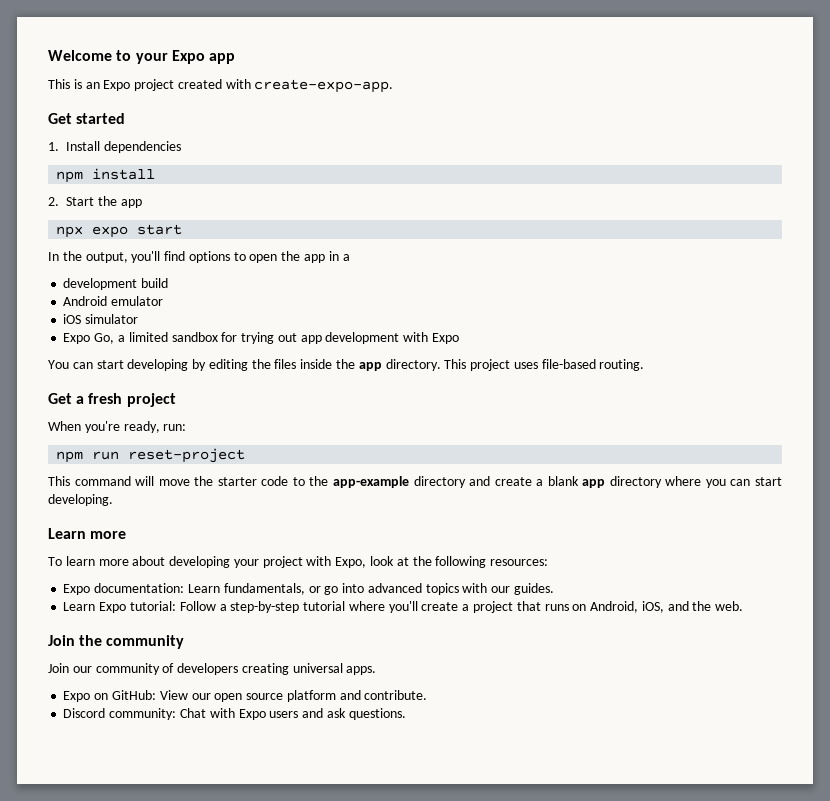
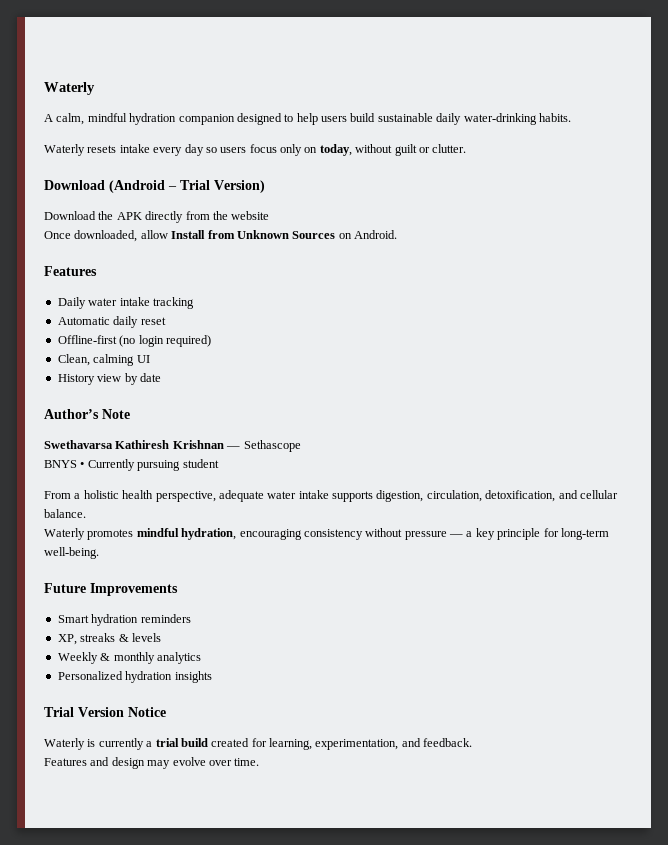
[48,50,236,64] [48,79,394,93] [48,113,126,124] [48,141,181,153] [56,168,156,183] [48,196,142,208] [56,224,183,238] [48,251,350,263] [63,278,169,290] [63,296,164,306] [63,314,139,324] [63,332,459,344] [48,359,645,371] [48,393,176,407] [48,421,187,433] [56,448,246,463] [48,476,782,488] [48,494,113,506] [48,528,127,539] [48,556,549,568] [63,583,554,595] [63,601,744,613] [48,635,185,649] [48,663,377,675] [63,690,428,702] [63,708,406,720] Welcome to your Expo app // This is an Expo project created with create-expo-app. // Get started // 1. Install dependencies // npm install // 2. Start the app // npx expo start // In the output, you'll find options to open the app in a // development build // Android emulator // iOS simulator // Expo Go, a limited sandbox for trying out app development with Expo // You can start developing by editing the files inside the app directory. This project uses file-based routing. // Get a fresh project // When you're ready, run: // npm run reset-project // This command will move the starter code to the app-example directory and create a blank app directory where you can start developing. // Learn more // To learn more about developing your project with Expo, look at the following resources: // Expo documentation: Learn fundamentals, or go into advanced topics with our guides. // Learn Expo tutorial: Follow a step-by-step tutorial where you'll create a project that runs on Android, iOS, and the web. // Join the community // Join our community of developers creating universal apps. // Expo on GitHub: View our open source platform and contribute. // Discord community: Chat with Expo users and ask questions. -> [44,82,95,95] [44,113,571,125] [44,144,467,156] [44,180,265,193] [44,211,270,223] [44,230,397,242] [44,266,97,276] [57,297,194,309] [57,316,166,328] [57,335,211,347] [57,354,150,366] [57,373,161,385] [44,409,130,419] [44,440,301,452] [44,459,219,471] [44,490,618,502] [44,509,86,518] [44,528,609,540] [44,547,99,559] [44,583,178,596] [57,614,191,626] [57,633,161,645] [57,652,201,664] [57,671,212,683] [44,707,166,717] [44,738,473,750] [44,757,260,769] Waterly // A calm, mindful hydration companion designed to help users build sustainable daily water-drinking habits. // Waterly resets intake every day so users focus only on today, without guilt or clutter. // Download (Android – Trial Version) // Download the APK directly from the website // Once downloaded, allow Install from Unknown Sources on Android. // Features // Daily water intake tracking // Automatic daily reset // Offline-first (no login required) // Clean, calming UI // History view by date // Author’s Note // Swethavarsa Kathiresh Krishnan — Sethascope // BNYS • Currently pursuing student // From a holistic health perspective, adequate water intake supports digestion, circulation, detoxification, and cellular balance. // Waterly promotes mindful hydration, encouraging consistency without pressure — a key principle for long-term well-being. // Future Improvements // Smart hydration reminders // XP, streaks & levels // Weekly & monthly analytics // Personalized hydration insights // Trial Version Notice // Waterly is currently a trial build created for learning, experimentation, and feedback. // Features and design may evolve over time.

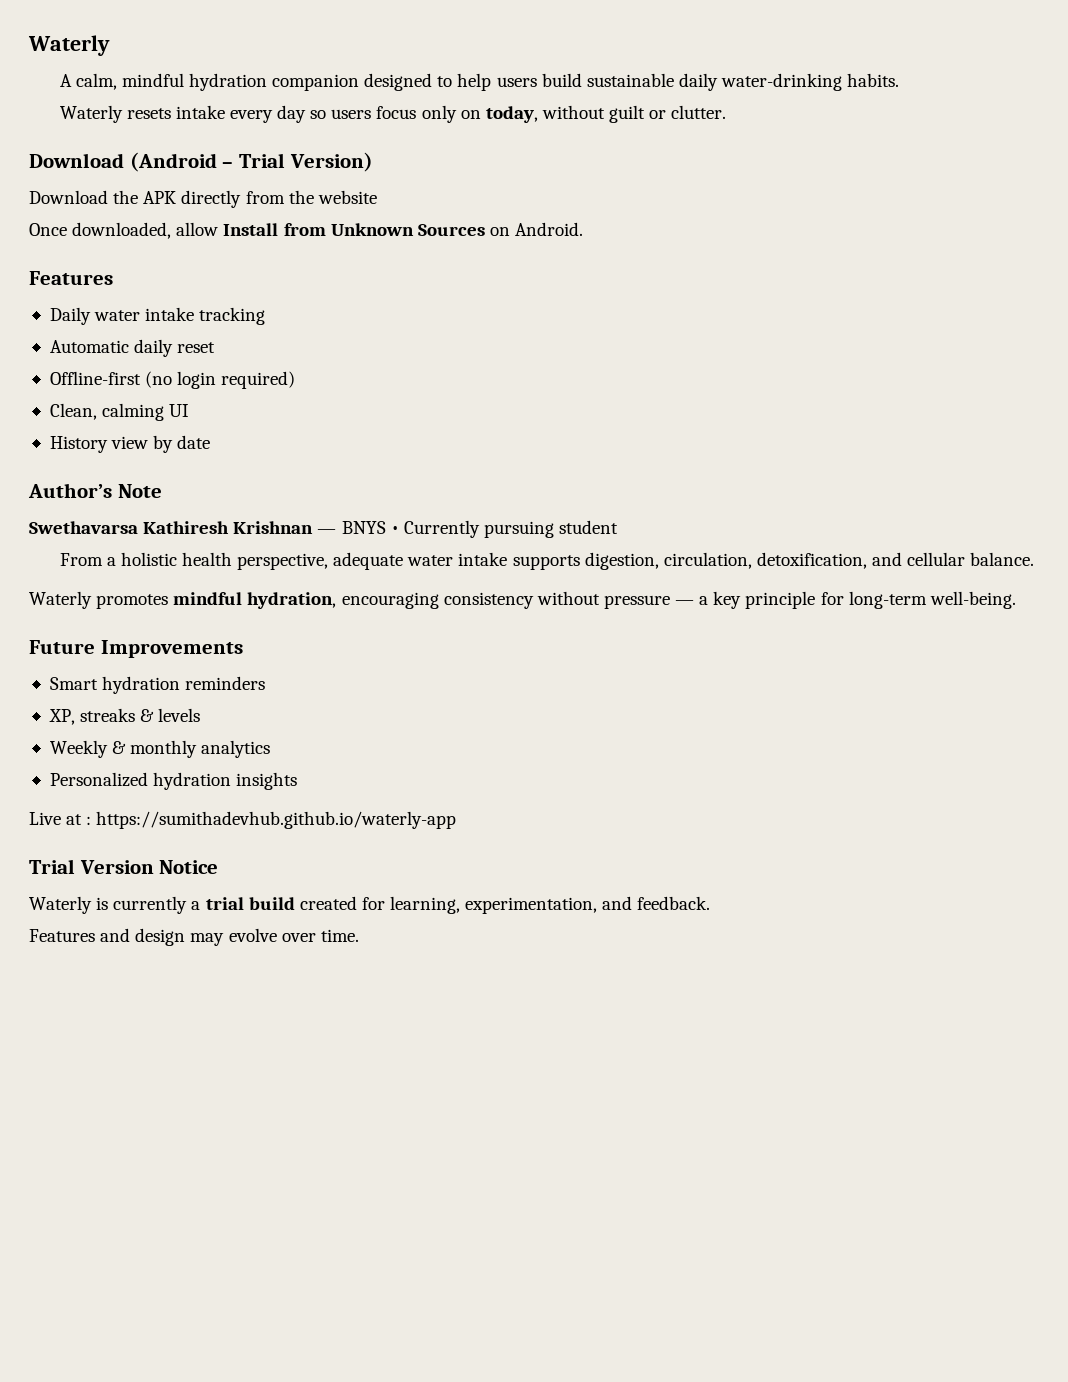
[243,440,301,452] Sethascope // -> (337, 531) none
(212, 677) none -> [29,811,457,829] // Live at : https://sumithadevhub.github.io/waterly-app

